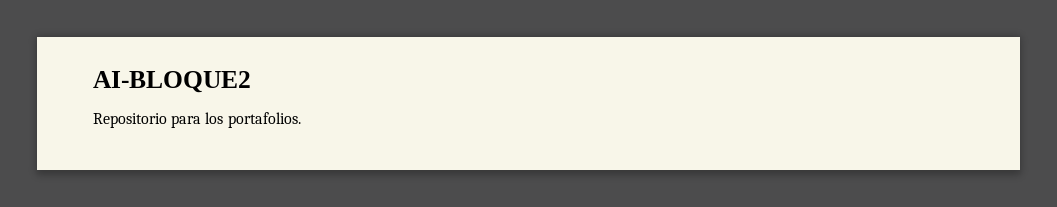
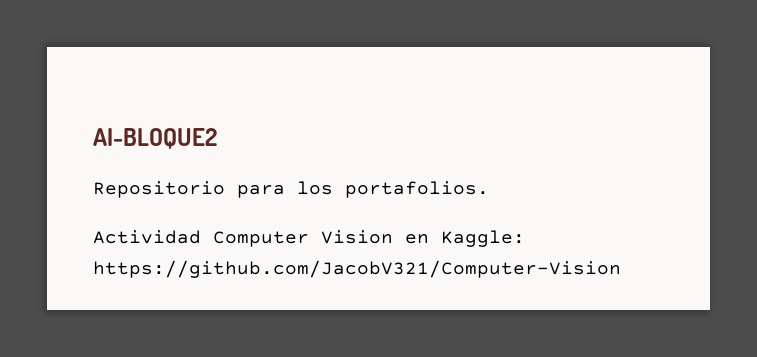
(301, 120) none -> [93,230,525,247] [93,260,621,278] // Actividad Computer Vision en Kaggle: https://github.com/JacobV321/Computer-Vision

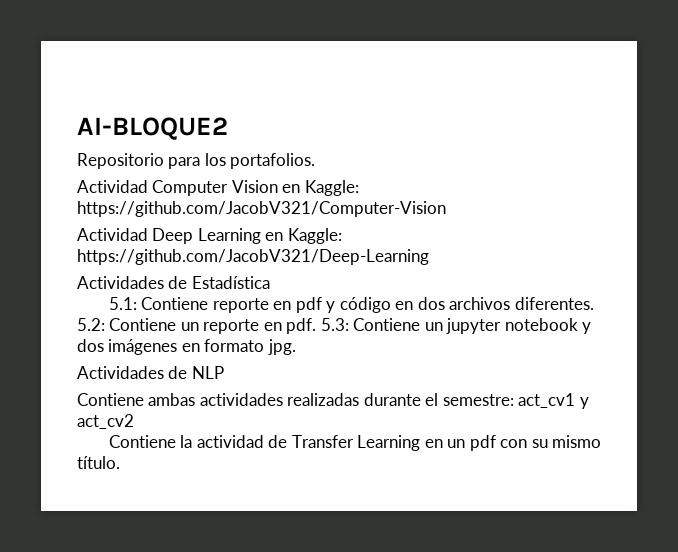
(621, 269) none -> [77,228,342,244] [77,249,429,265] [77,276,270,289] [109,297,594,313] [77,318,592,334] [77,339,296,355] [77,366,224,379] [77,393,589,409] [77,414,134,429] [109,435,602,451] [77,456,120,469] // Actividad Deep Learning en Kaggle: https://github.com/JacobV321/Deep-Learning // Actividades de Estadística // 5.1: Contiene reporte en pdf y código en dos archivos diferentes. 5.2: Contiene un reporte en pdf. 5.3: Contiene un jupyter notebook y dos imágenes en formato jpg. // Actividades de NLP // Contiene ambas actividades realizadas durante el semestre: act_cv1 y act_cv2 // Contiene la actividad de Transfer Learning en un pdf con su mismo título.

